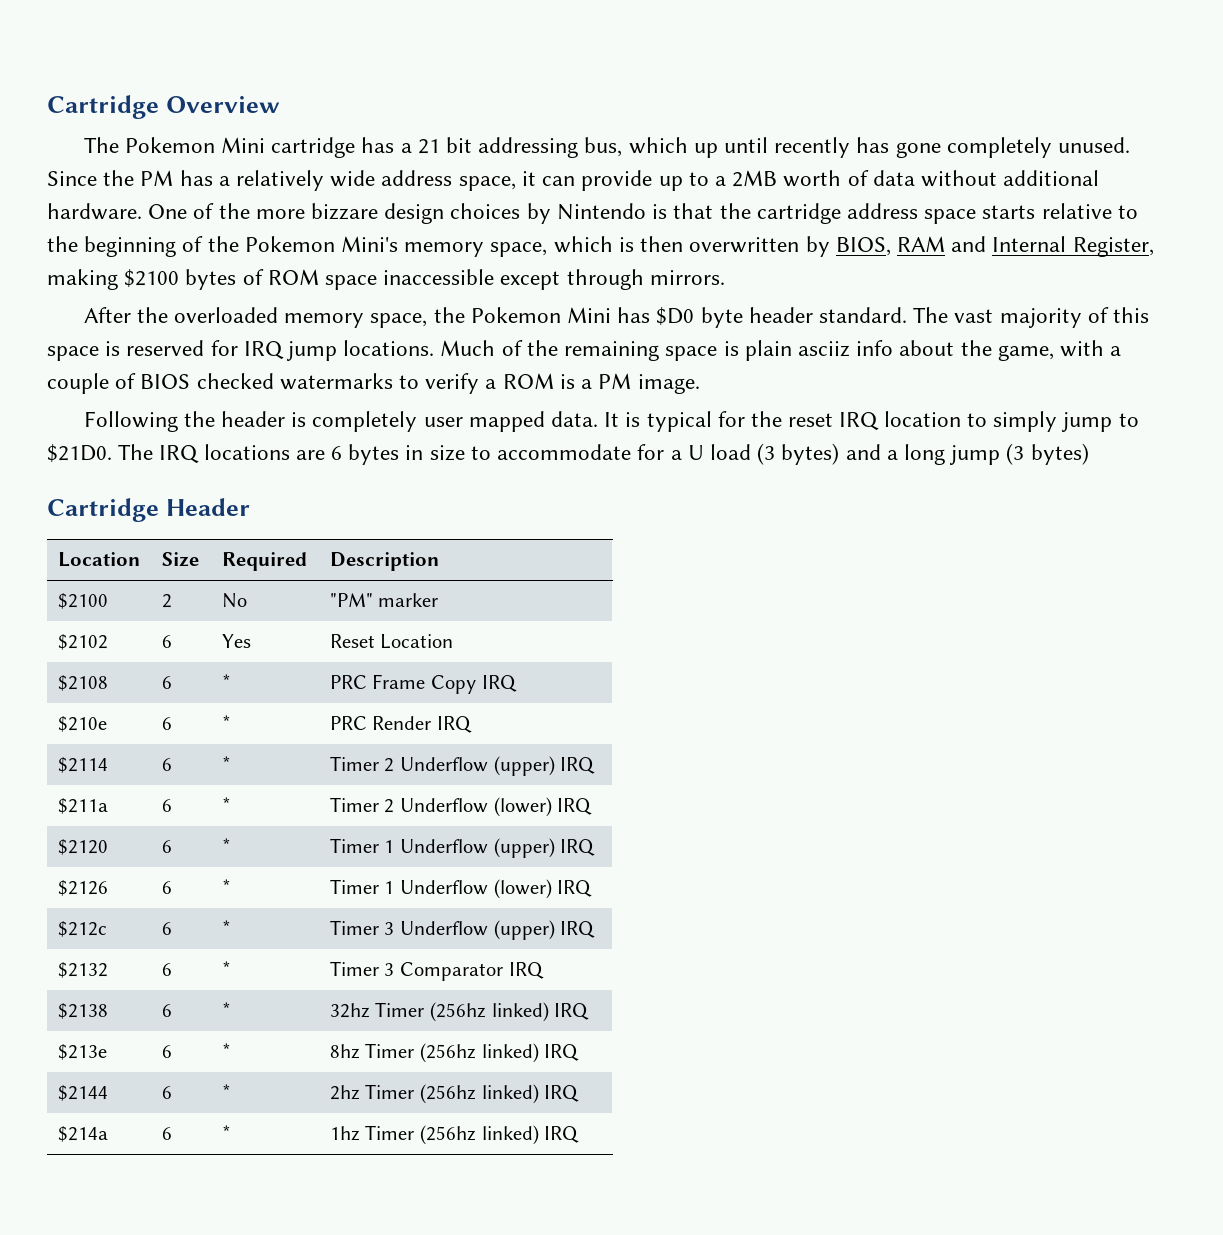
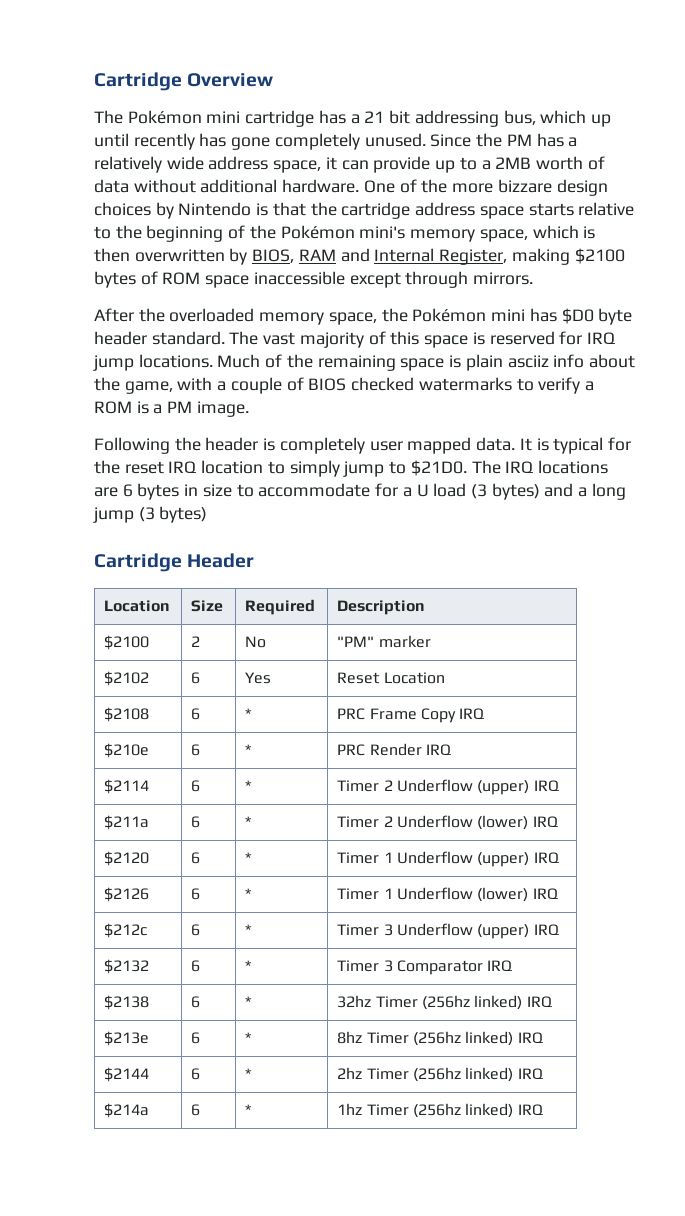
[124,137,265,153] Pokemon Mini -> [127,110,241,124] Pokémon mini
[244,236,399,252] Pokemon Mini's -> [280,225,406,239] Pokémon mini's
[470,307,612,323] Pokemon Mini -> [412,308,526,322] Pokémon mini

